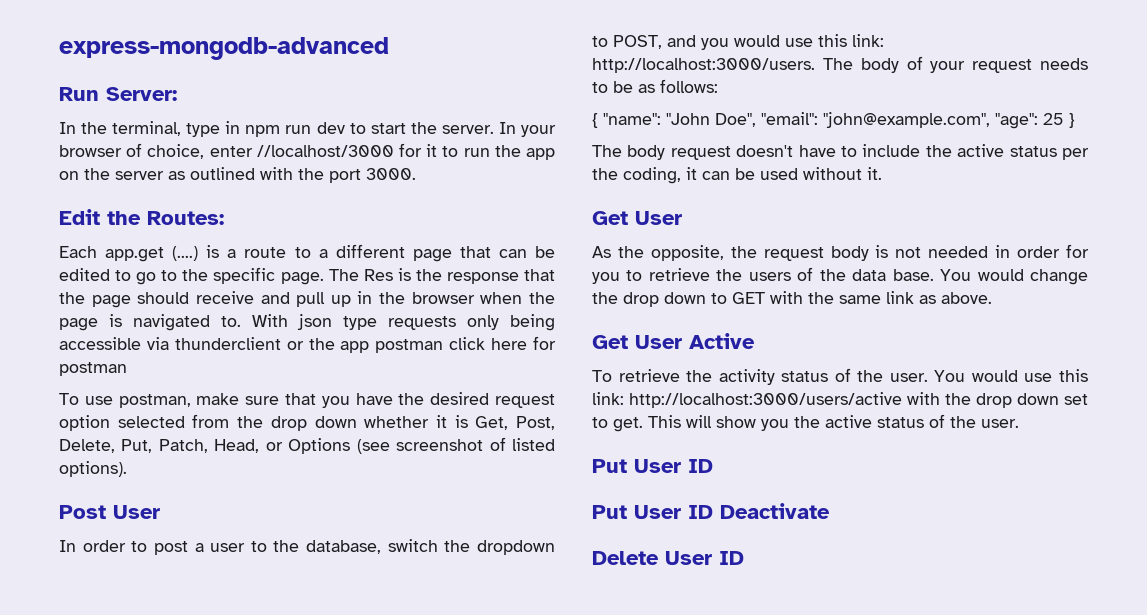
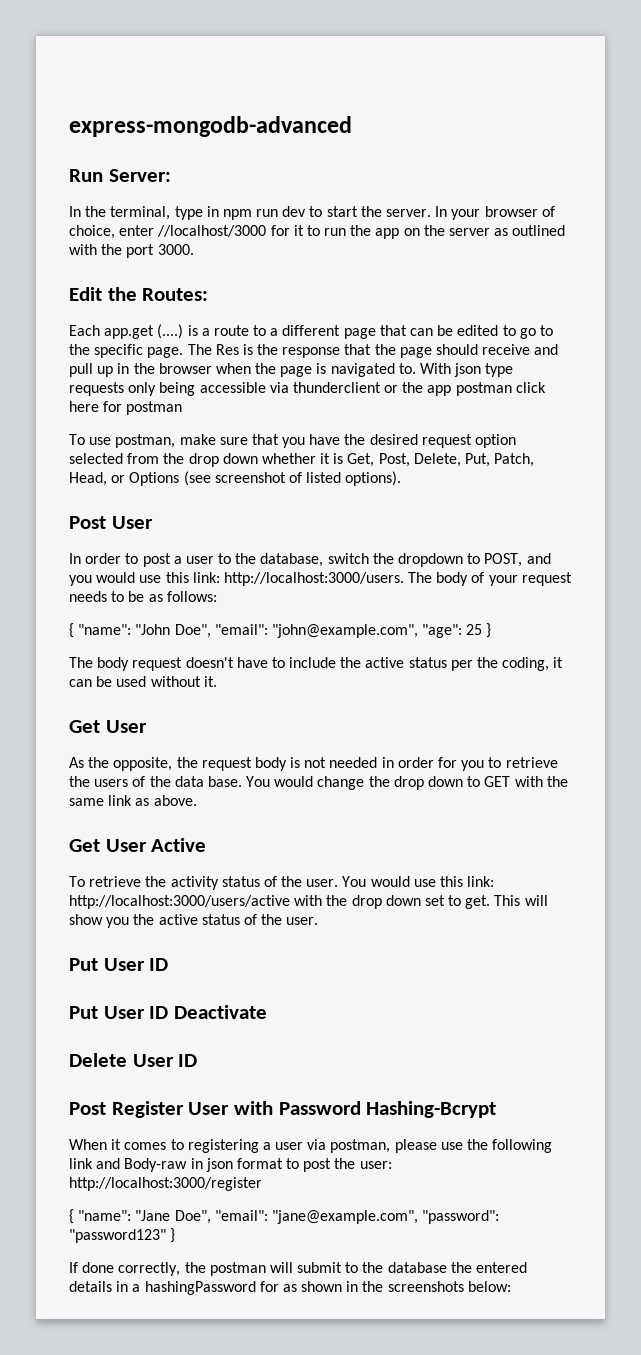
(744, 558) none -> [69,1101,497,1118] [69,1139,553,1153] [69,1158,392,1172] [69,1177,262,1191] [69,1209,500,1224] [69,1228,176,1243] [69,1262,528,1276] [69,1281,511,1295] // Post Register User with Password Hashing-Bcrypt // When it comes to registering a user via postman, please use the following link and Body-raw in json format to post the user: http://localhost:3000/register // { "name": "Jane Doe", "email": "jane@example.com", "password": "password123" } // If done correctly, the postman will submit to the database the entered details in a hashingPassword for as shown in the screenshots below:

